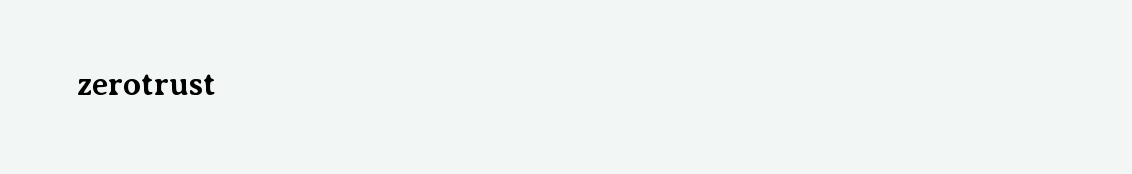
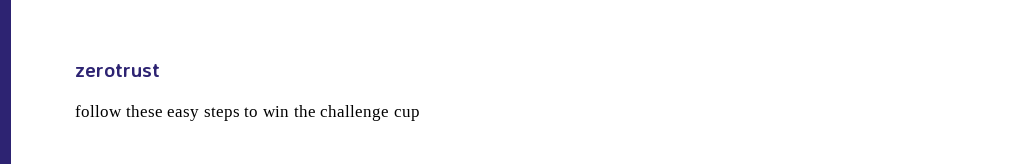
(216, 84) none -> [75,105,420,121] // follow these easy steps to win the challenge cup

